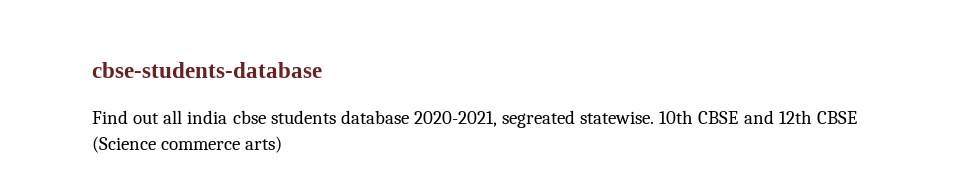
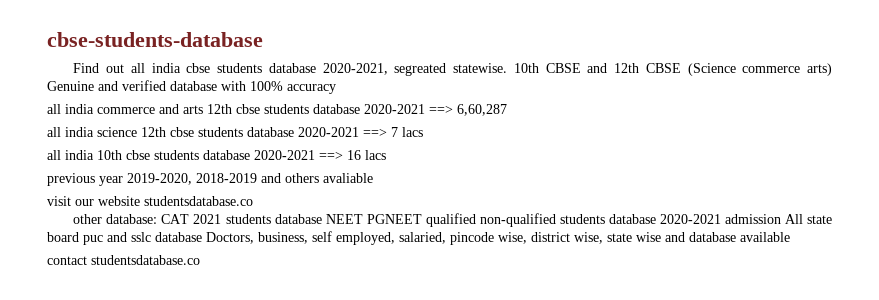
(283, 144) none -> [47,80,336,94] [47,104,507,116] [47,127,423,137] [47,150,386,160] [47,173,373,186] [47,196,253,206] [73,213,833,227] [47,231,790,245] [47,255,200,265] Genuine and verified database with 100% accuracy // all india commerce and arts 12th cbse students database 2020-2021 ==> 6,60,287 // all india science 12th cbse students database 2020-2021 ==> 7 lacs // all india 10th cbse students database 2020-2021 ==> 16 lacs // previous year 2019-2020, 2018-2019 and others avaliable // visit our website studentsdatabase.co // other database: CAT 2021 students database NEET PGNEET qualified non-qualified students database 2020-2021 admission All state board puc and sslc database Doctors, business, self employed, salaried, pincode wise, district wise, state wise and database available // contact studentsdatabase.co

